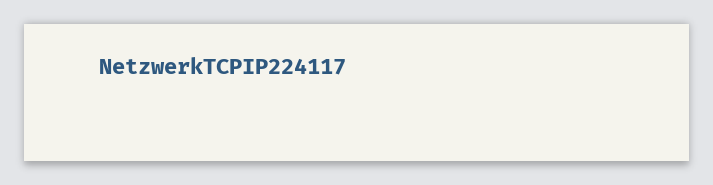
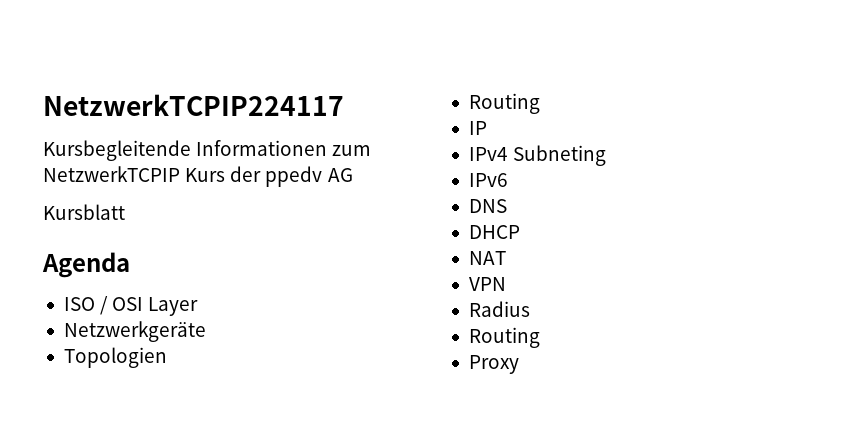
(346, 66) none -> [43,140,372,161] [43,166,353,187] [43,204,125,220] [42,252,130,278] [63,296,199,316] [63,321,206,342] [63,347,167,368] [468,93,540,114] [468,121,487,135] [468,145,607,166] [468,173,508,187] [468,199,507,213] [468,225,520,239] [468,251,506,265] [468,277,506,291] [468,301,530,317] [468,327,540,348] [468,355,519,374] // Kursbegleitende Informationen zum NetzwerkTCPIP Kurs der ppedv AG // Kursblatt // Agenda // ISO / OSI Layer // Netzwerkgeräte // Topologien // Routing // IP // IPv4 Subneting // IPv6 // DNS // DHCP // NAT // VPN // Radius // Routing // Proxy

